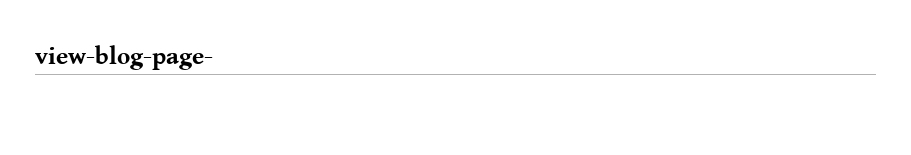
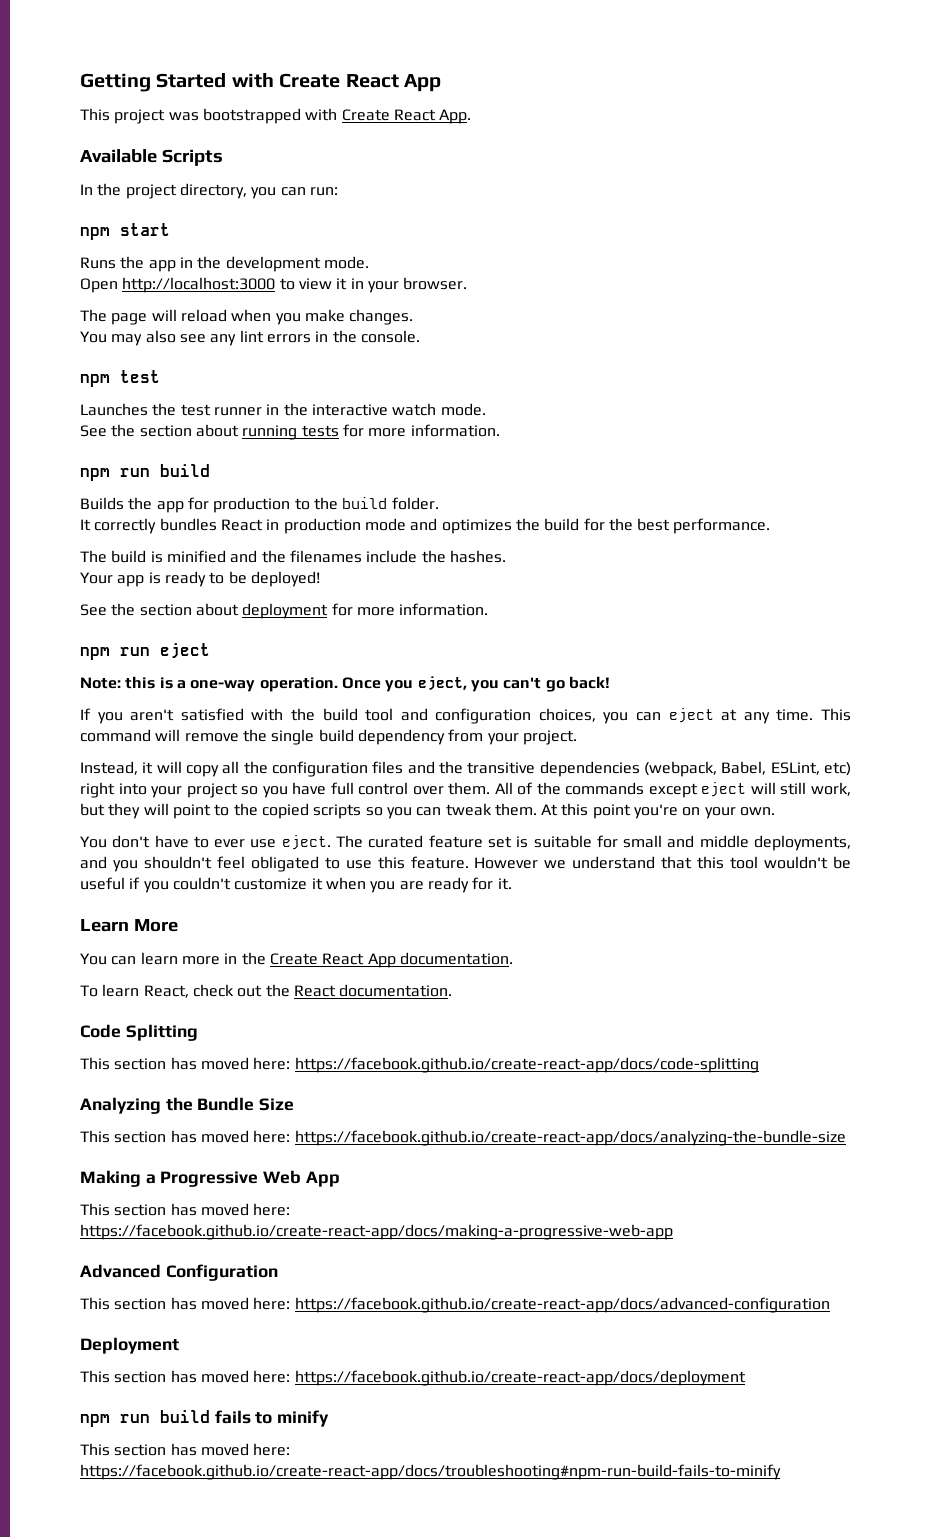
[35,45,213,70] view-blog-page- -> [80,73,441,92] [80,108,472,124] [80,149,223,166] [80,183,338,199] [80,223,170,240] [80,256,369,272] [80,277,468,293] [80,309,414,325] [80,330,420,346] [80,370,160,387] [80,403,486,416] [80,424,500,440] [80,464,210,481] [80,497,439,513] [80,518,771,534] [80,550,506,563] [80,571,320,587] [80,603,489,619] [80,643,210,660] [80,676,610,692] [80,708,852,724] [80,729,577,745] [80,761,852,777] [80,782,851,798] [80,803,776,819] [80,835,851,851] [80,856,851,872] [80,877,512,893] [80,919,178,932] [80,952,513,968] [80,984,453,998] [80,1024,198,1041] [80,1057,759,1073] [80,1097,295,1114] [80,1130,846,1146] [80,1170,340,1187] [80,1203,291,1216] [80,1224,673,1240] [80,1264,278,1281] [80,1297,830,1313] [80,1337,179,1354] [80,1370,746,1386] [80,1410,330,1427] [80,1443,291,1456] [80,1464,781,1480] Getting Started with Create React App // This project was bootstrapped with Create React App. // Available Scripts // In the project directory, you can run: // npm start // Runs the app in the development mode. // Open http://localhost:3000 to view it in your browser. // The page will reload when you make changes. // You may also see any lint errors in the console. // npm test // Launches the test runner in the interactive watch mode. // See the section about running tests for more information. // npm run build // Builds the app for production to the build folder. // It correctly bundles React in production mode and optimizes the build for the best performance. // The build is minified and the filenames include the hashes. // Your app is ready to be deployed! // See the section about deployment for more information. // npm run eject // Note: this is a one-way operation. Once you eject, you can't go back! // If you aren't satisfied with the build tool and configuration choices, you can eject at any time. This command will remove the single build dependency from your project. // Instead, it will copy all the configuration files and the transitive dependencies (webpack, Babel, ESLint, etc) right into your project so you have full control over them. All of the commands except eject will still work, but they will point to the copied scripts so you can tweak them. At this point you're on your own. // You don't have to ever use eject. The curated feature set is suitable for small and middle deployments, and you shouldn't feel obligated to use this feature. However we understand that this tool wouldn't be useful if you couldn't customize it when you are ready for it. // Learn More // You can learn more in the Create React App documentation. // To learn React, check out the React documentation. // Code Splitting // This section has moved here: https://facebook.github.io/create-react-app/docs/code-splitting // Analyzing the Bundle Size // This section has moved here: https://facebook.github.io/create-react-app/docs/analyzing-the-bundle-size // Making a Progressive Web App // This section has moved here: https://facebook.github.io/create-react-app/docs/making-a-progressive-web-app // Advanced Configuration // This section has moved here: https://facebook.github.io/create-react-app/docs/advanced-configuration // Deployment // This section has moved here: https://facebook.github.io/create-react-app/docs/deployment // npm run build fails to minify // This section has moved here: https://facebook.github.io/create-react-app/docs/troubleshooting#npm-run-build-fails-to-minify

